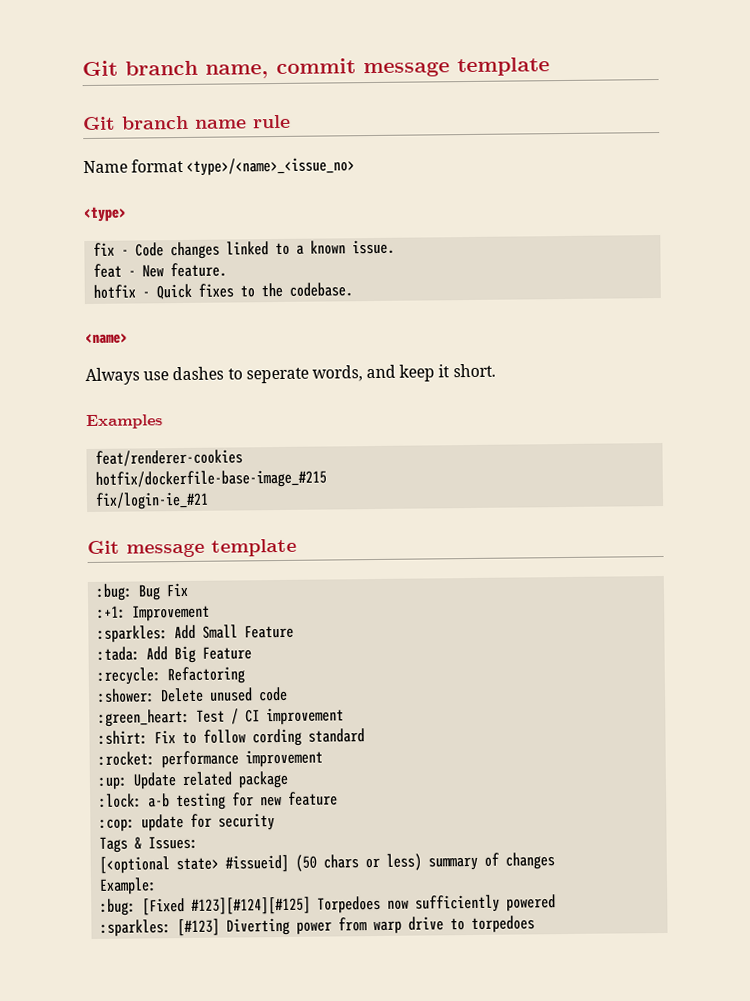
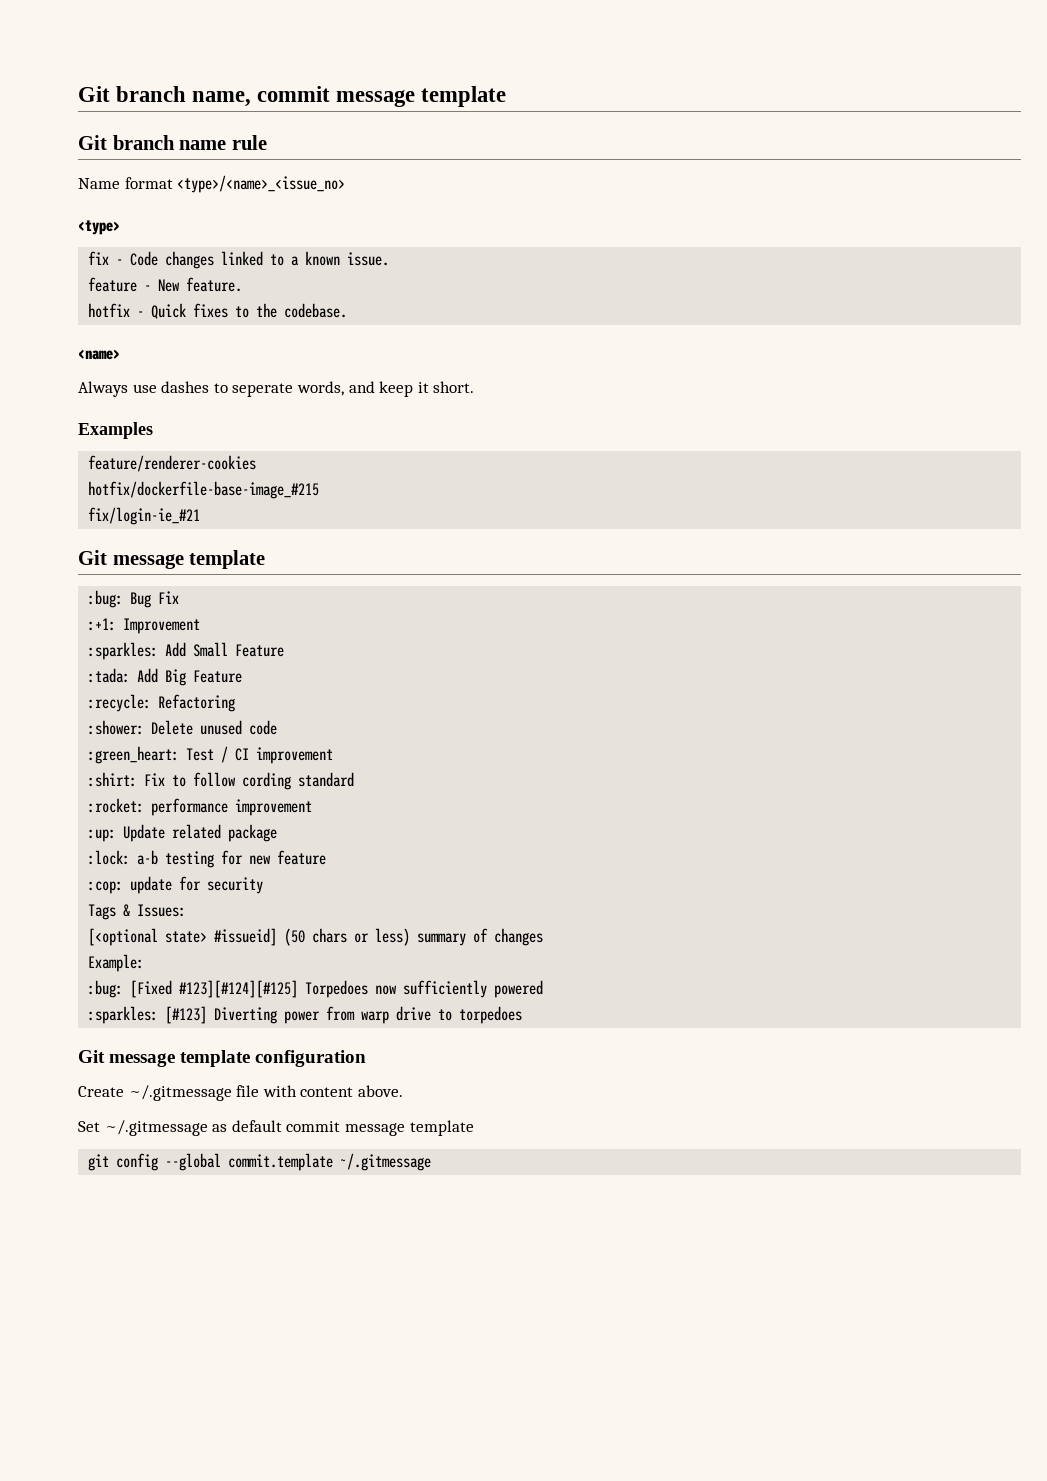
[93,263,123,278] feat -> [88,277,138,292] feature
[95,449,244,467] feat/renderer-cookies -> [88,455,257,472] feature/renderer-cookies
(536, 924) none -> [78,1050,367,1067] [78,1085,403,1101] [78,1120,474,1136] [88,1153,432,1171] // Git message template configuration // Create ~/.gitmessage file with content above. // Set ~/.gitmessage as default commit message template // git config --global commit.template ~/.gitmessage

